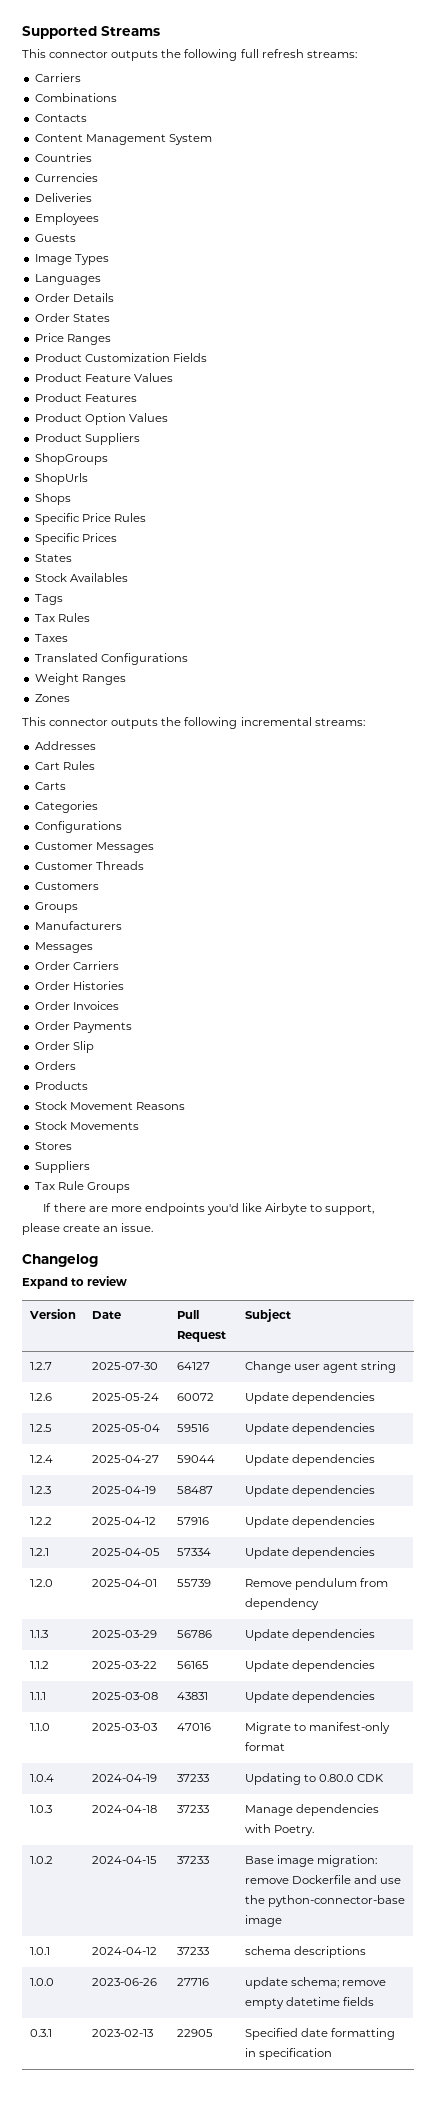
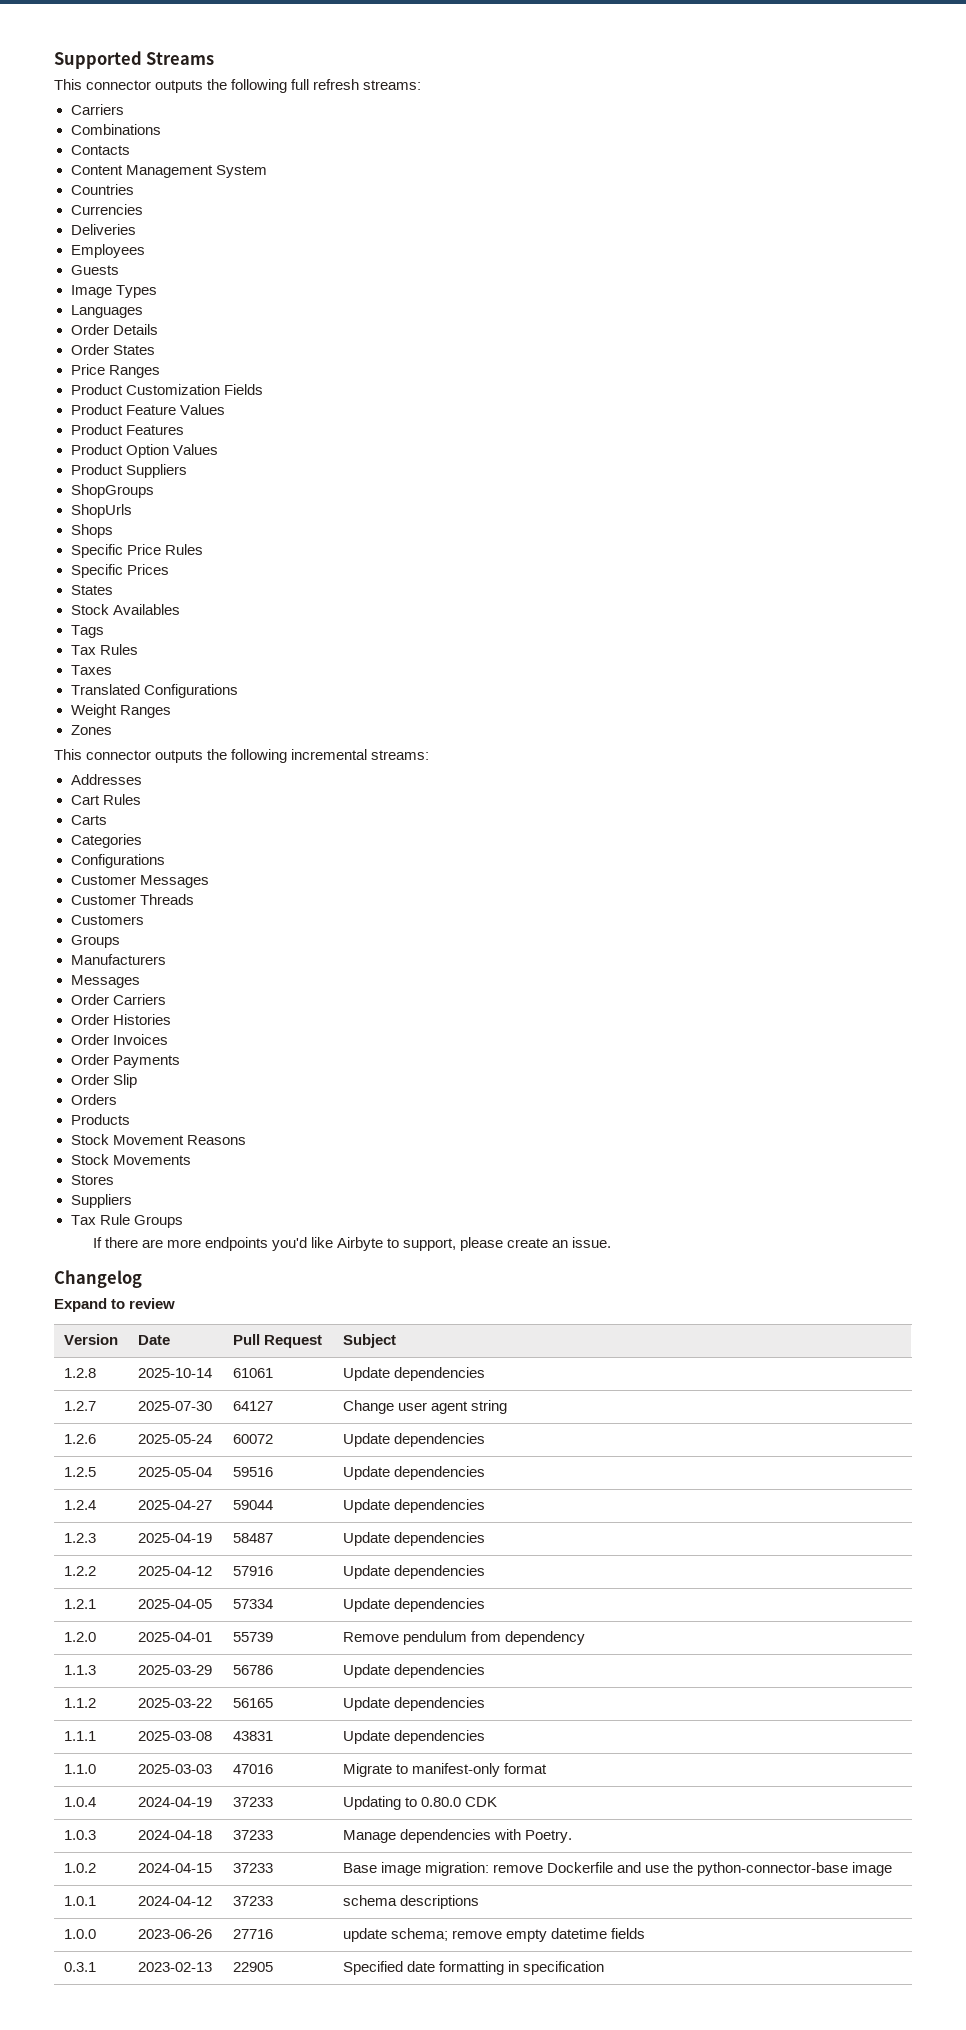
(291, 1315) none -> [63,1368,96,1378] [137,1368,212,1378] [232,1368,273,1378] [342,1367,485,1381] // 1.2.8 | 2025-10-14 | 61061 | Update dependencies

